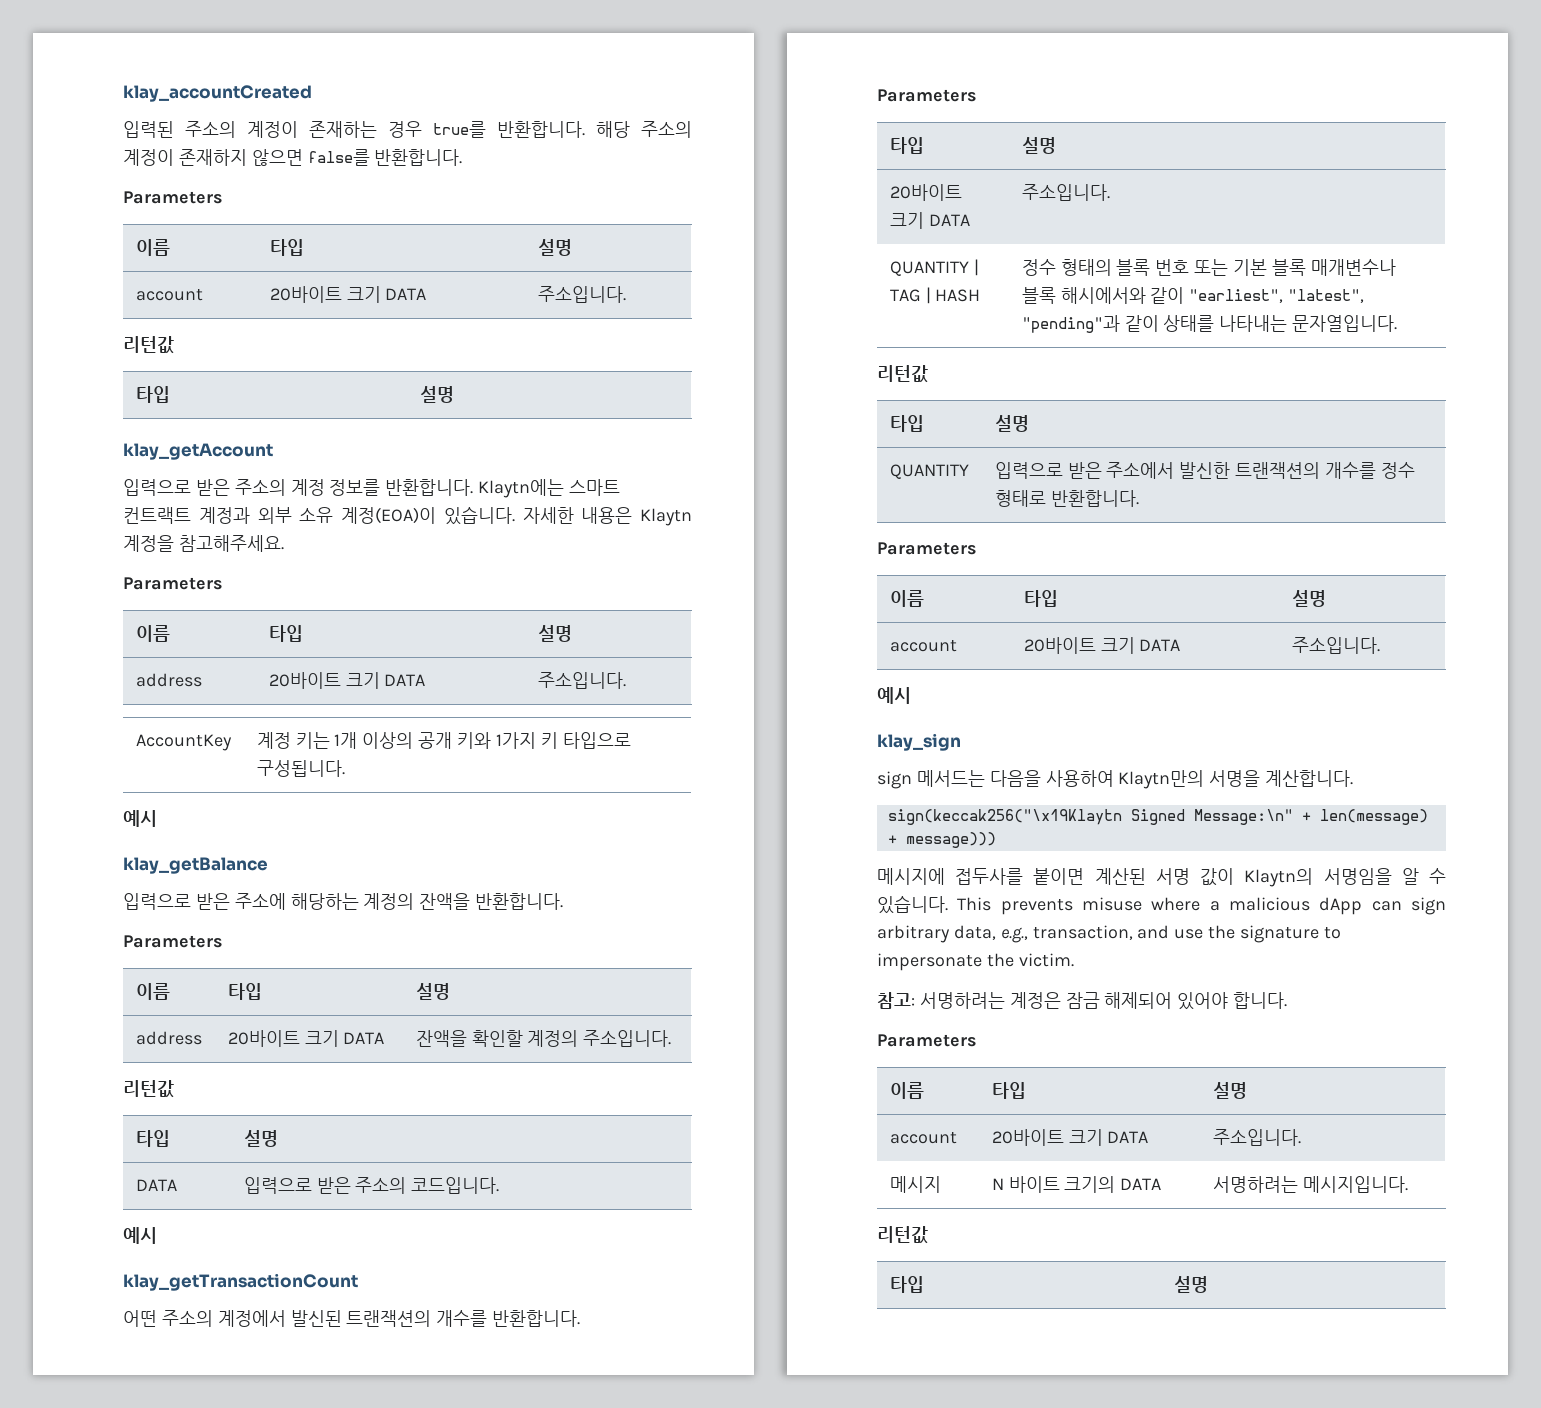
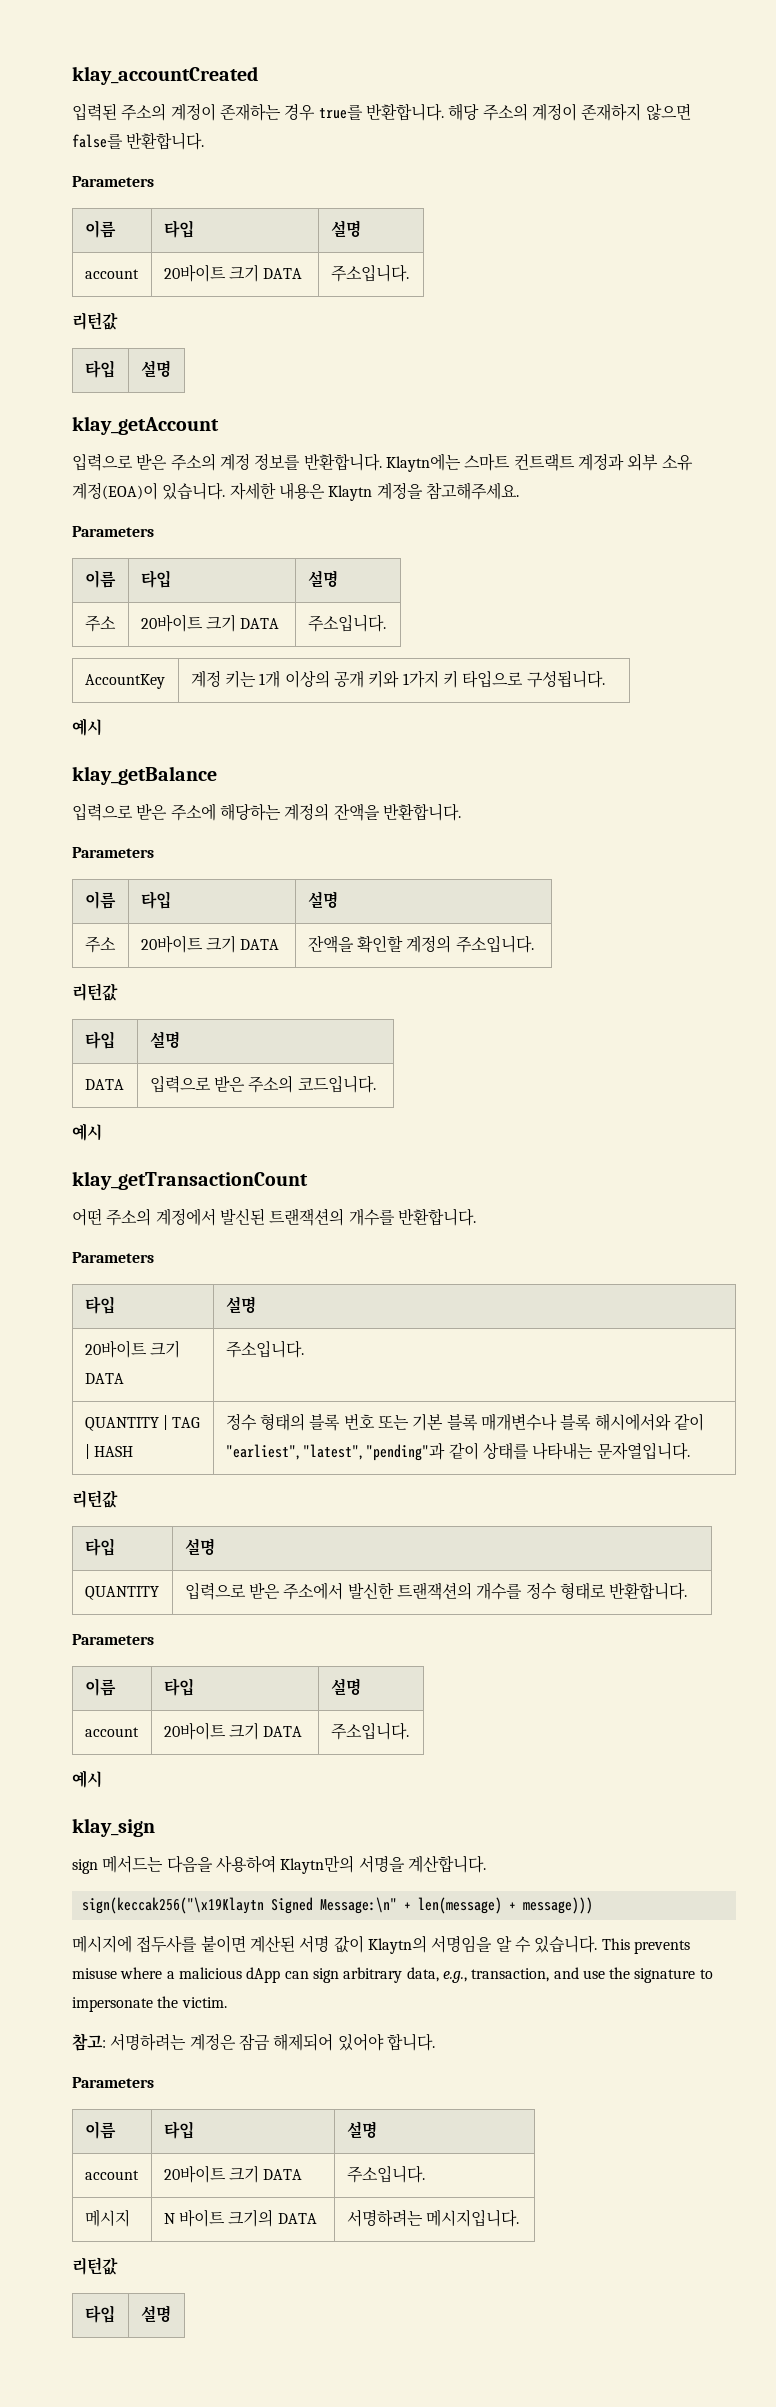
[135,673,202,687] address -> [84,616,116,632] 주소
[135,1031,202,1045] address -> [84,937,116,953] 주소

